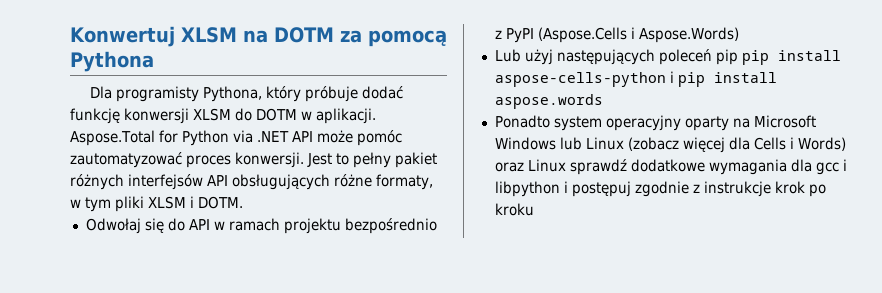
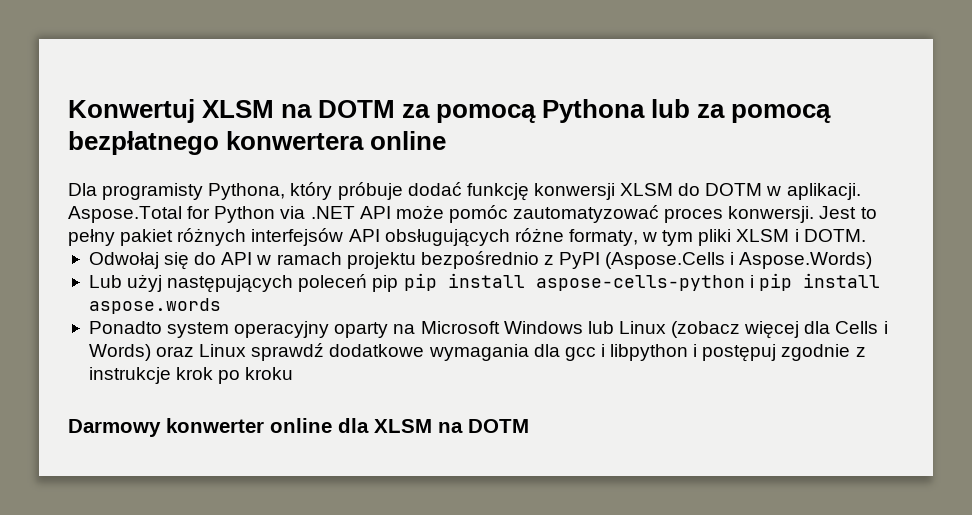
(154, 61) none -> [651,99,832,123] [68,131,447,155] lub za pomocą bezpłatnego konwertera online
(534, 209) none -> [68,418,529,437] // Darmowy konwerter online dla XLSM na DOTM

